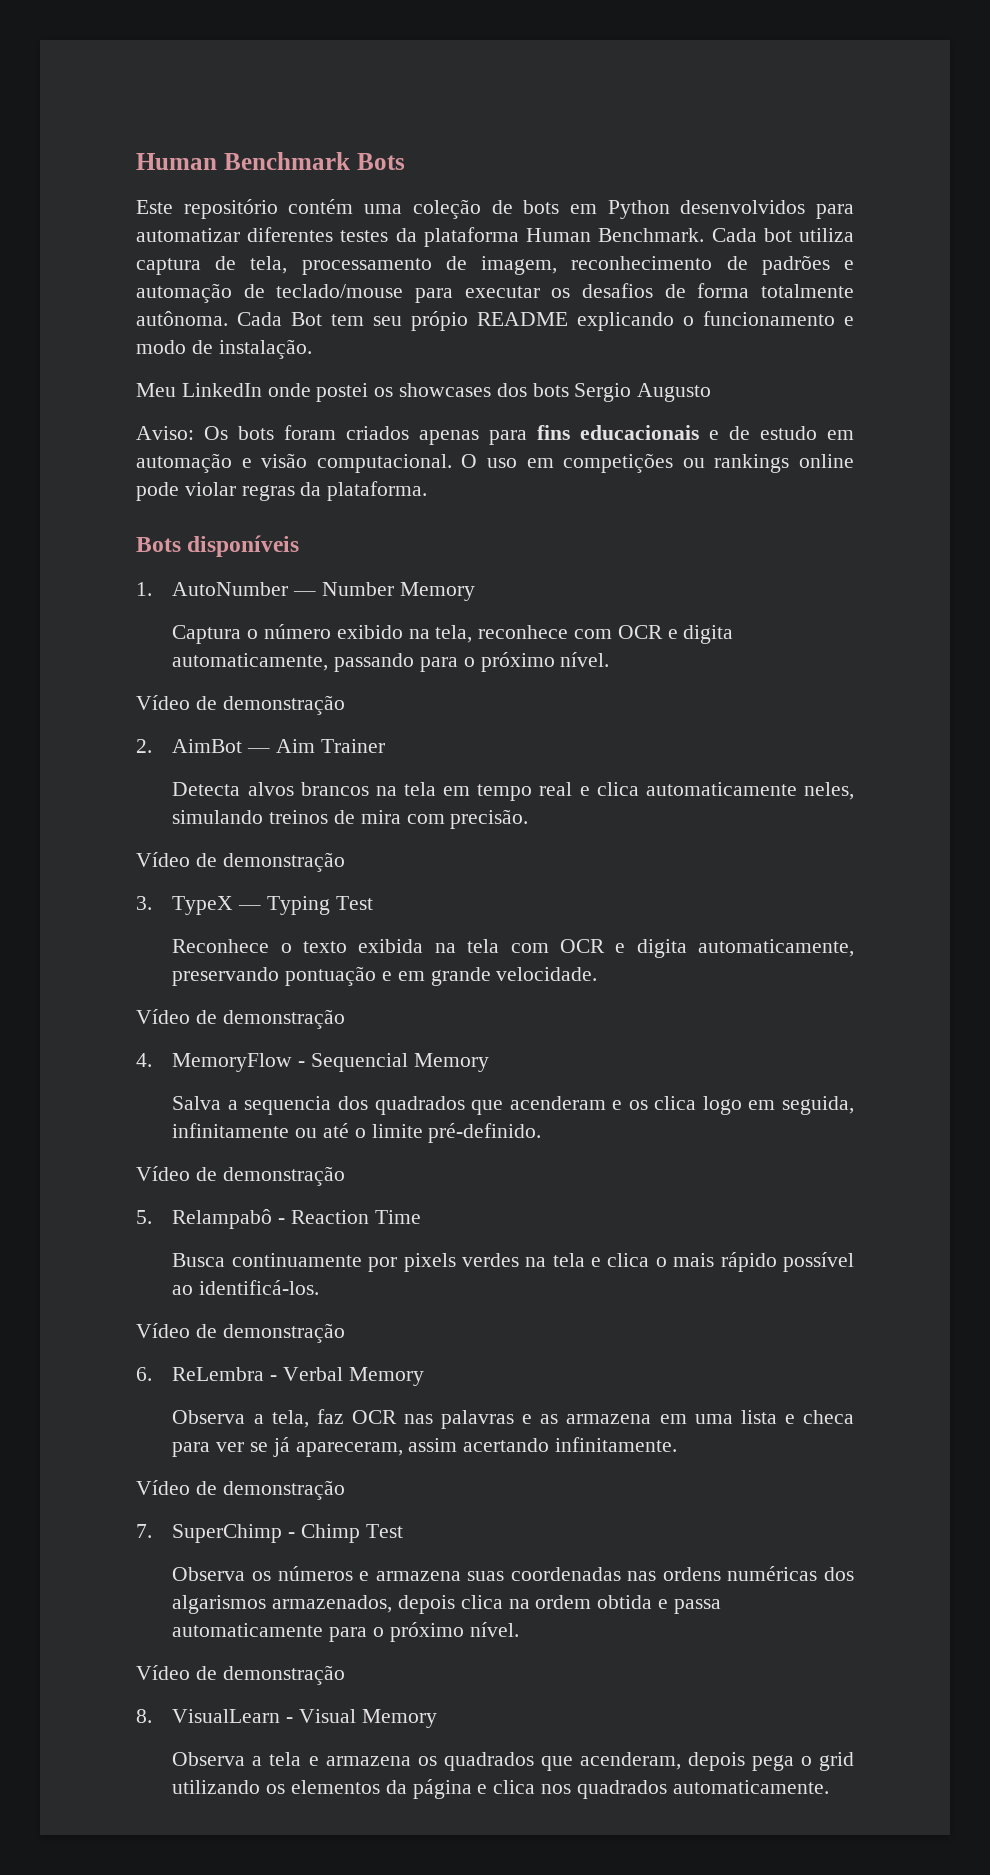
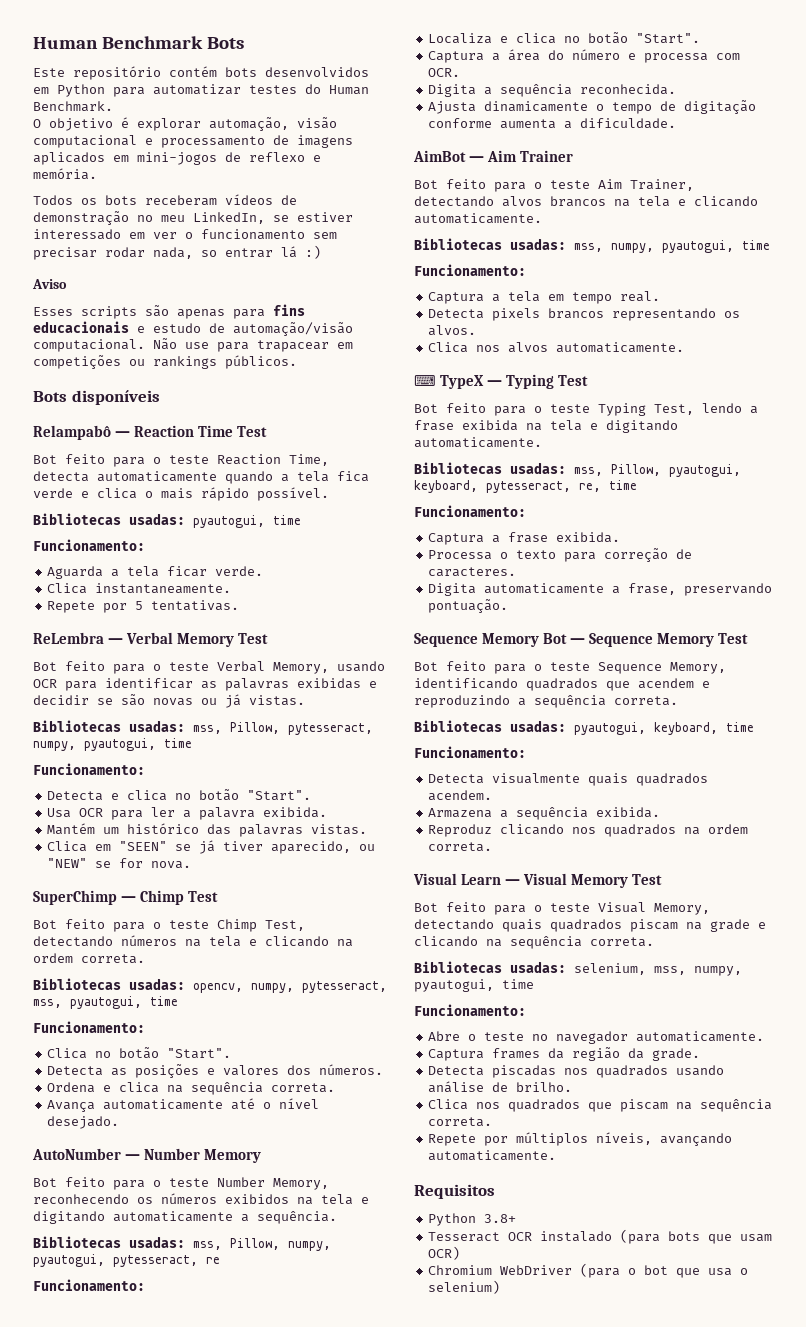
[364,199,560,219] uma coleção de bots -> [225,67,369,77] bots desenvolvidos
[680,200,806,214] desenvolvidos -> (105, 90) none
[247,227,854,247] [136,255,854,275] [136,283,854,303] [136,311,854,331] [136,339,312,359] [136,383,712,402] [136,425,409,440] diferentes testes da plataforma Human Benchmark. Cada bot utiliza captura de tela, processamento de imagem, reconhecimento de padrões e automação de teclado/mouse para executar os desafios de forma totalmente autônoma. Cada Bot tem seu própio README explicando o funcionamento e modo de instalação. // Meu LinkedIn onde postei os showcases dos bots Sergio Augusto // Aviso: Os bots foram criados -> [249,84,369,95] [33,101,113,112] [33,117,337,131] [33,135,353,148] [33,152,321,165] [33,168,97,180] [33,194,297,206] [33,211,353,225] [33,229,337,240] [33,245,321,260] [32,279,67,289] [33,305,169,319] testes do Human Benchmark. // O objetivo é explorar automação, visão computacional e processamento de imagens aplicados em mini-jogos de reflexo e memória. // Todos os bots receberam vídeos de demonstração no meu LinkedIn, se estiver interessado em ver o funcionamento sem precisar rodar nada, so entrar lá :) // Aviso // Esses scripts são
[729,426,854,440] [136,453,855,473] [136,481,428,501] [136,535,300,557] [136,582,475,601] [172,624,734,644] [172,652,610,672] [136,695,345,715] [136,739,385,753] [172,782,855,801] [172,809,529,829] [136,852,345,872] [136,896,373,915] [172,939,855,958] [172,966,598,986] [136,1009,345,1029] [136,1053,489,1072] [172,1096,855,1115] [172,1123,542,1143] [136,1166,345,1186] [136,1209,421,1229] [172,1252,855,1272] [172,1280,320,1295] [136,1323,345,1343] [136,1367,424,1386] [172,1409,855,1429] [172,1437,678,1457] [136,1480,345,1500] [136,1524,403,1543] [172,1566,855,1581] [172,1595,721,1614] [172,1622,519,1642] [136,1665,345,1685] [136,1709,437,1728] [172,1752,855,1771] [172,1779,829,1799] de estudo em automação e visão computacional. O uso em competições ou rankings online pode violar regras da plataforma. // Bots disponíveis // 1. AutoNumber — Number Memory // Captura o número exibido na tela, reconhece com OCR e digita automaticamente, passando para o próximo nível. // Vídeo de demonstração // 2. AimBot — Aim Trainer // Detecta alvos brancos na tela em tempo real e clica automaticamente neles, simulando treinos de mira com precisão. // Vídeo de demonstração // 3. TypeX — Typing Test // Reconhece o texto exibida na tela com OCR e digita automaticamente, preservando pontuação e em grande velocidade. // Vídeo de demonstração // 4. MemoryFlow - Sequencial Memory // Salva a sequencia dos quadrados que acenderam e os clica logo em seguida, infinitamente ou até o limite pré-definido. // Vídeo de demonstração // 5. Relampabô - Reaction Time // Busca continuamente por pixels verdes na tela e clica o mais rápido possível ao identificá-los. // Vídeo de demonstração // 6. ReLembra - Verbal Memory // Observa a tela, faz OCR nas palavras e as armazena em uma lista e checa para ver se já apareceram, assim acertando infinitamente. // Vídeo de demonstração // 7. SuperChimp - Chimp Test // Observa os números e armazena suas coordenadas nas ordens numéricas dos algarismos armazenados, depois clica na ordem obtida e passa automaticamente para o próximo nível. // Vídeo de demonstração // 8. VisualLearn - Visual Memory // Observa a tela e armazena os quadrados que acenderam, depois pega o grid utilizando os elementos da página e clica nos quadrados automaticamente. -> [153,322,353,336] [33,338,353,352] [33,355,297,369] [33,390,160,405] [33,425,268,440] [33,454,329,467] [33,471,369,484] [33,487,329,501] [33,513,301,528] [33,539,145,551] [47,566,264,579] [47,583,232,594] [47,600,240,613] [33,632,269,647] [33,661,385,674] [33,678,377,691] [33,694,305,708] [33,720,373,735] [33,738,192,751] [33,763,145,775] [47,789,312,801] [47,807,328,820] [47,823,368,837] [47,840,376,854] [47,858,192,869] [33,890,219,905] [33,919,305,932] [33,935,353,947] [33,953,145,964] [33,978,387,993] [33,996,178,1009] [33,1021,145,1033] [47,1047,232,1059] [47,1064,384,1078] [47,1082,336,1095] [47,1098,320,1112] [47,1116,120,1129] [32,1148,262,1163] [33,1177,329,1190] [33,1193,369,1205] [33,1211,337,1224] [33,1236,331,1251] [33,1254,220,1267] [33,1279,145,1291] [428,32,701,44] [428,49,741,63] [428,68,461,77] [428,84,677,97] [428,100,757,114] [428,118,677,129] [413,150,574,162] [414,179,694,192] [414,196,758,207] [414,213,542,224] [414,238,770,253] [414,264,526,276] [428,291,661,304] [428,308,741,321] [428,325,477,336] [428,342,685,353] [414,374,589,389] [414,403,758,416] [414,420,678,433] [414,437,542,448] [414,462,741,477] [414,480,637,493] [414,505,526,517] [428,532,621,545] [428,548,693,562] [428,567,517,577] [428,583,773,596] [428,599,509,613] [414,633,749,647] [414,661,726,674] [414,678,710,691] [414,695,678,708] [414,720,754,735] [414,746,526,758] [428,773,709,786] [428,790,493,801] [428,807,661,820] [428,824,749,837] [428,842,493,852] [413,873,663,888] [414,902,710,915] [414,919,766,932] [414,936,654,949] [414,961,742,976] [414,979,534,992] [414,1004,526,1016] [428,1031,765,1044] [428,1047,701,1061] [428,1065,725,1078] [428,1081,573,1093] [428,1099,773,1112] [428,1117,493,1127] [428,1132,733,1146] [428,1150,557,1161] [414,1184,495,1199] [428,1213,517,1226] [428,1229,773,1244] [428,1246,461,1260] [428,1263,749,1278] [428,1280,501,1294] estudo de automação/visão computacional. Não use para trapacear em competições ou rankings públicos. // Bots disponíveis // Relampabô — Reaction Time Test // Bot feito para o teste Reaction Time, detecta automaticamente quando a tela fica verde e clica o mais rápido possível. // Bibliotecas usadas: pyautogui, time // Funcionamento: // Aguarda a tela ficar verde. // Clica instantaneamente. // Repete por 5 tentativas. // ReLembra — Verbal Memory Test // Bot feito para o teste Verbal Memory, usando OCR para identificar as palavras exibidas e decidir se são novas ou já vistas. // Bibliotecas usadas: mss, Pillow, pytesseract, numpy, pyautogui, time // Funcionamento: // Detecta e clica no botão "Start". // Usa OCR para ler a palavra exibida. // Mantém um histórico das palavras vistas. // Clica em "SEEN" se já tiver aparecido, ou "NEW" se for nova. // SuperChimp — Chimp Test // Bot feito para o teste Chimp Test, detectando números na tela e clicando na ordem correta. // Bibliotecas usadas: opencv, numpy, pytesseract, mss, pyautogui, time // Funcionamento: // Clica no botão "Start". // Detecta as posições e valores dos números. // Ordena e clica na sequência correta. // Avança automaticamente até o nível desejado. // AutoNumber — Number Memory // Bot feito para o teste Number Memory, reconhecendo os números exibidos na tela e digitando automaticamente a sequência. // Bibliotecas usadas: mss, Pillow, numpy, pyautogui, pytesseract, re // Funcionamento: // Localiza e clica no botão "Start". // Captura a área do número e processa com OCR. // Digita a sequência reconhecida. // Ajusta dinamicamente o tempo de digitação conforme aumenta a dificuldade. // AimBot — Aim Trainer // Bot feito para o teste Aim Trainer, detectando alvos brancos na tela e clicando automaticamente. // Bibliotecas usadas: mss, numpy, pyautogui, time // Funcionamento: // Captura a tela em tempo real. // Detecta pixels brancos representando os alvos. // Clica nos alvos automaticamente. // ⌨ TypeX — Typing Test // Bot feito para o teste Typing Test, lendo a frase exibida na tela e digitando automaticamente. // Bibliotecas usadas: mss, Pillow, pyautogui, keyboard, pytesseract, re, time // Funcionamento: // Captura a frase exibida. // Processa o texto para correção de caracteres. // Digita automaticamente a frase, preservando pontuação. // Sequence Memory Bot — Sequence Memory Test // Bot feito para o teste Sequence Memory, identificando quadrados que acendem e reproduzindo a sequência correta. // Bibliotecas usadas: pyautogui, keyboard, time // Funcionamento: // Detecta visualmente quais quadrados acendem. // Armazena a sequência exibida. // Reproduz clicando nos quadrados na ordem correta. // Visual Learn — Visual Memory Test // Bot feito para o teste Visual Memory, detectando quais quadrados piscam na grade e clicando na sequência correta. // Bibliotecas usadas: selenium, mss, numpy, pyautogui, time // Funcionamento: // Abre o teste no navegador automaticamente. // Captura frames da região da grade. // Detecta piscadas nos quadrados usando análise de brilho. // Clica nos quadrados que piscam na sequência correta. // Repete por múltiplos níveis, avançando automaticamente. // Requisitos // Python 3.8+ // Tesseract OCR instalado (para bots que usam OCR) // Chromium WebDriver (para o bot que usa o selenium)

